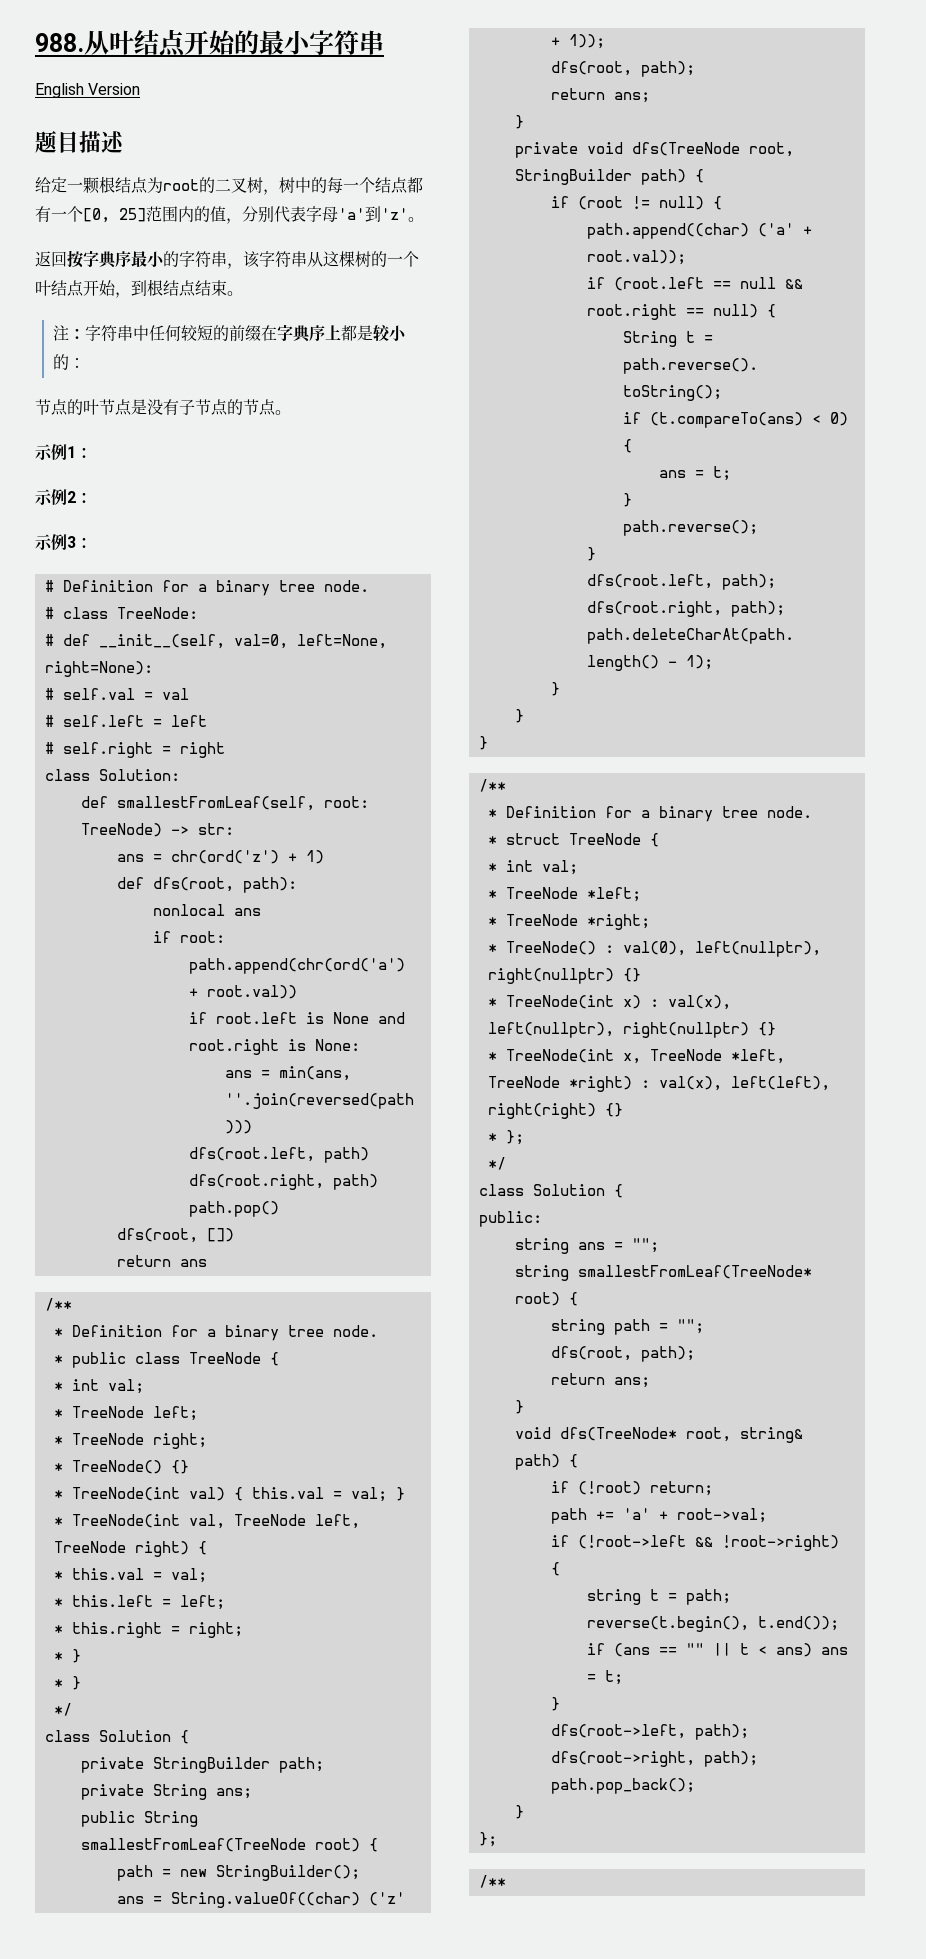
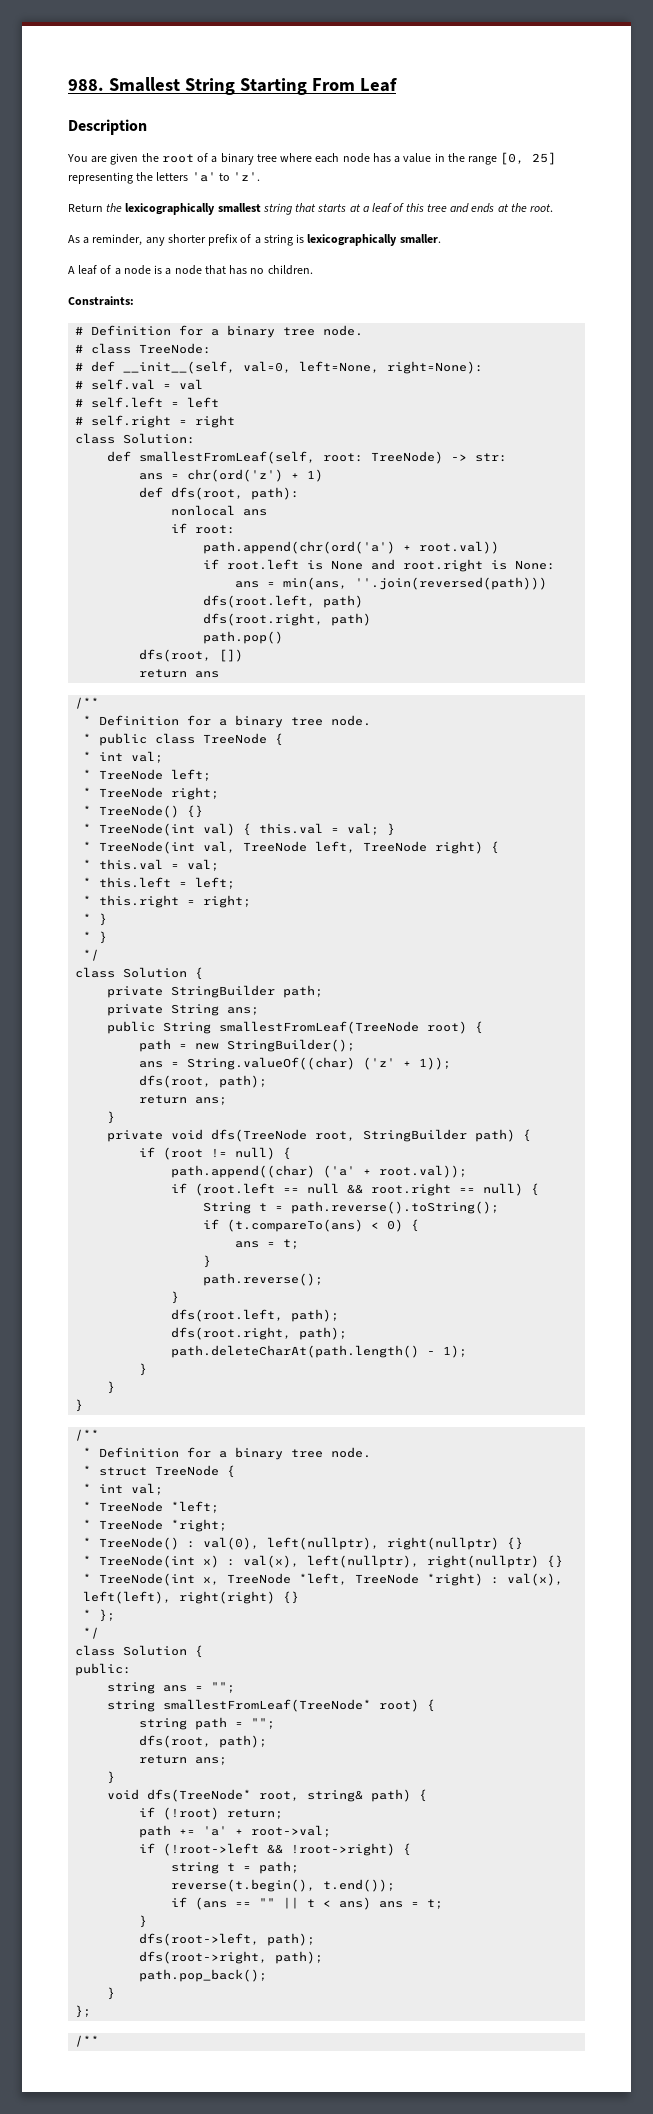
[84,29,384,57] [35,83,141,98] [35,130,124,153] [35,176,423,195] [35,206,424,224] [35,250,419,269] [35,279,243,298] [53,324,408,343] [53,354,86,370] [35,399,291,416] [35,444,92,460] [35,489,92,505] [35,534,92,550] 从叶结点开始的最小字符串 // English Version // 题目描述 // 给定一颗根结点为root的二叉树，树中的每一个结点都有一个[0, 25]范围内的值，分别代表字母'a'到'z'。 // 返回按字典序最小的字符串，该字符串从这棵树的一个叶结点开始，到根结点结束。 // 注：字符串中任何较短的前缀在字典序上都是较小的： // 节点的叶节点是没有子节点的节点。 // 示例1： // 示例2： // 示例3： -> [108,77,397,95] [68,119,147,135] [67,152,557,165] [68,172,261,184] [68,203,554,215] [68,234,441,246] [68,265,313,275] [68,296,134,306] Smallest String Starting From Leaf // Description // You are given the root of a binary tree where each node has a value in the range [0, 25] representing the letters 'a' to 'z'. // Return the lexicographically smallest string that starts at a leaf of this tree and ends at the root. // As a reminder, any shorter prefix of a string is lexicographically smaller. // A leaf of a node is a node that has no children. // Constraints:

